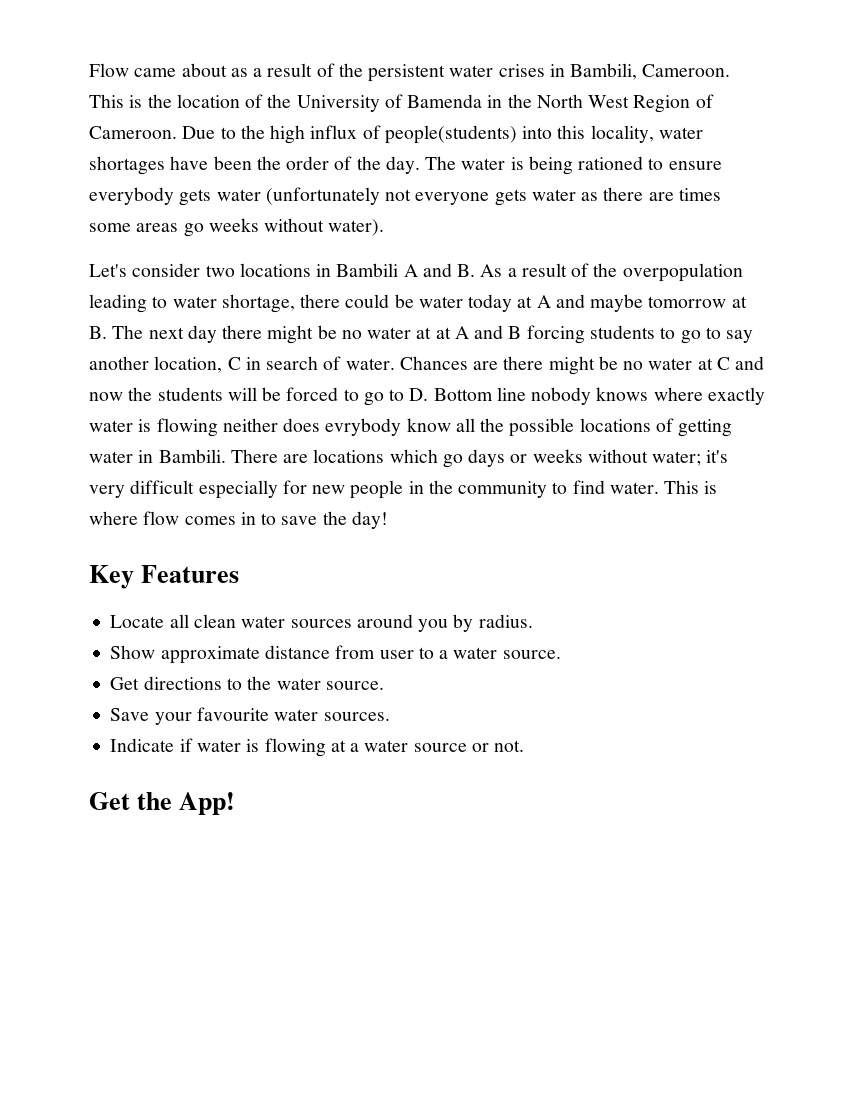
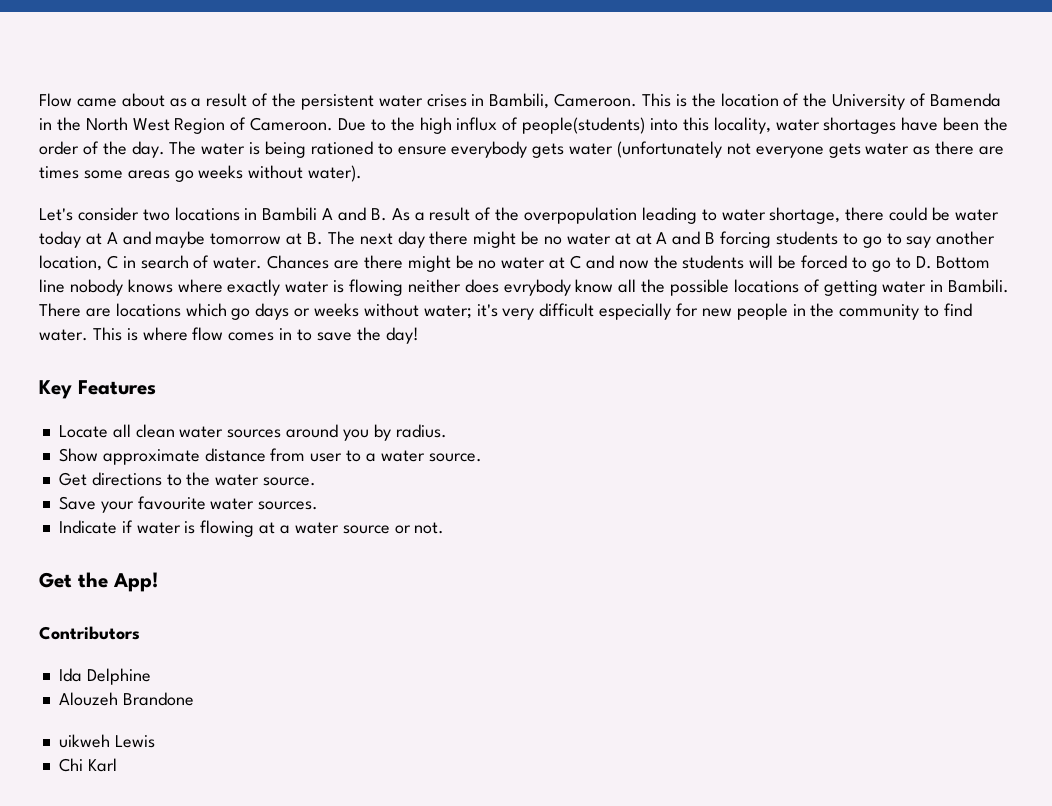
(236, 803) none -> [39,626,140,640] [58,668,151,685] [58,692,194,706] [58,734,155,748] [58,758,117,772] // Contributors // Ida Delphine // Alouzeh Brandone // uikweh Lewis // Chi Karl

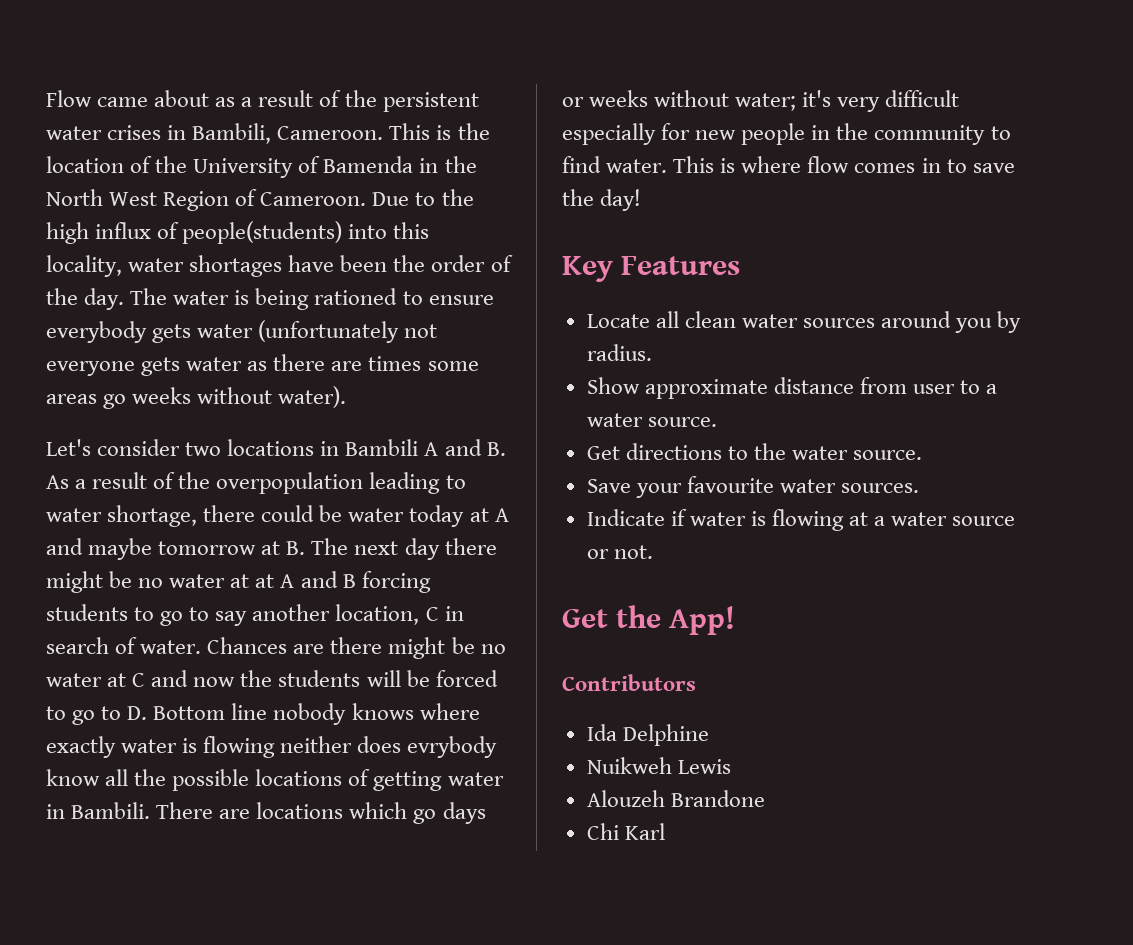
(151, 676) none -> [586,757,731,774] // Nuikweh Lewis
[58,734,155,748] // uikweh Lewis -> (765, 798) none

